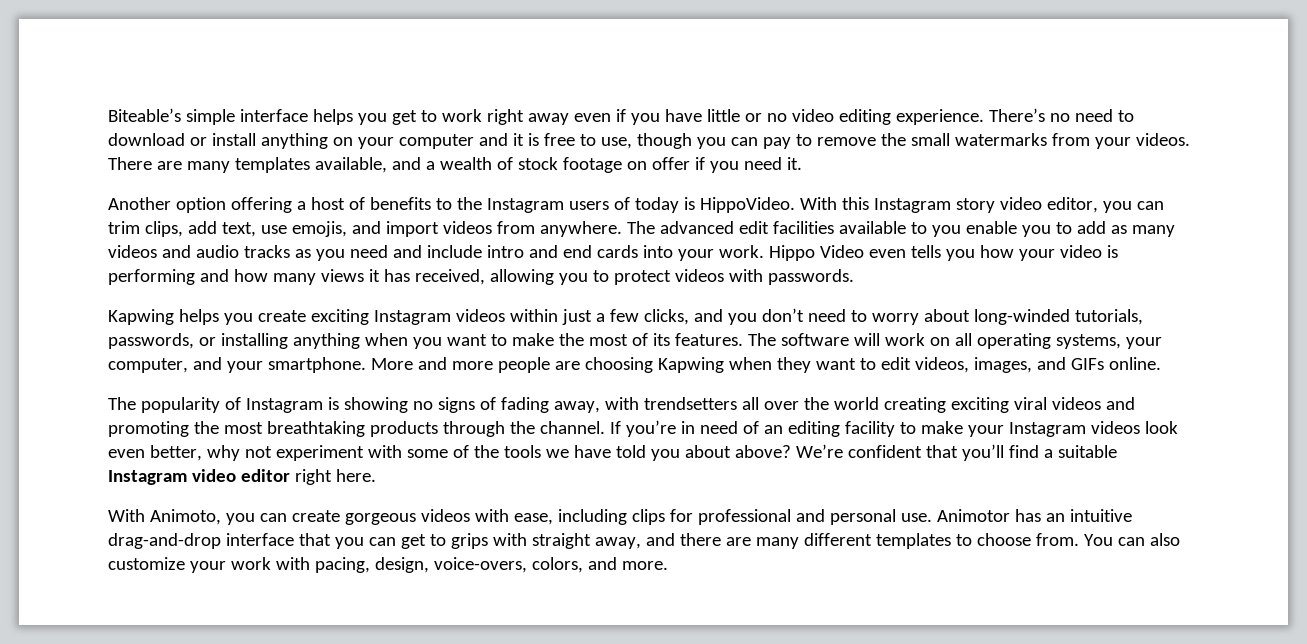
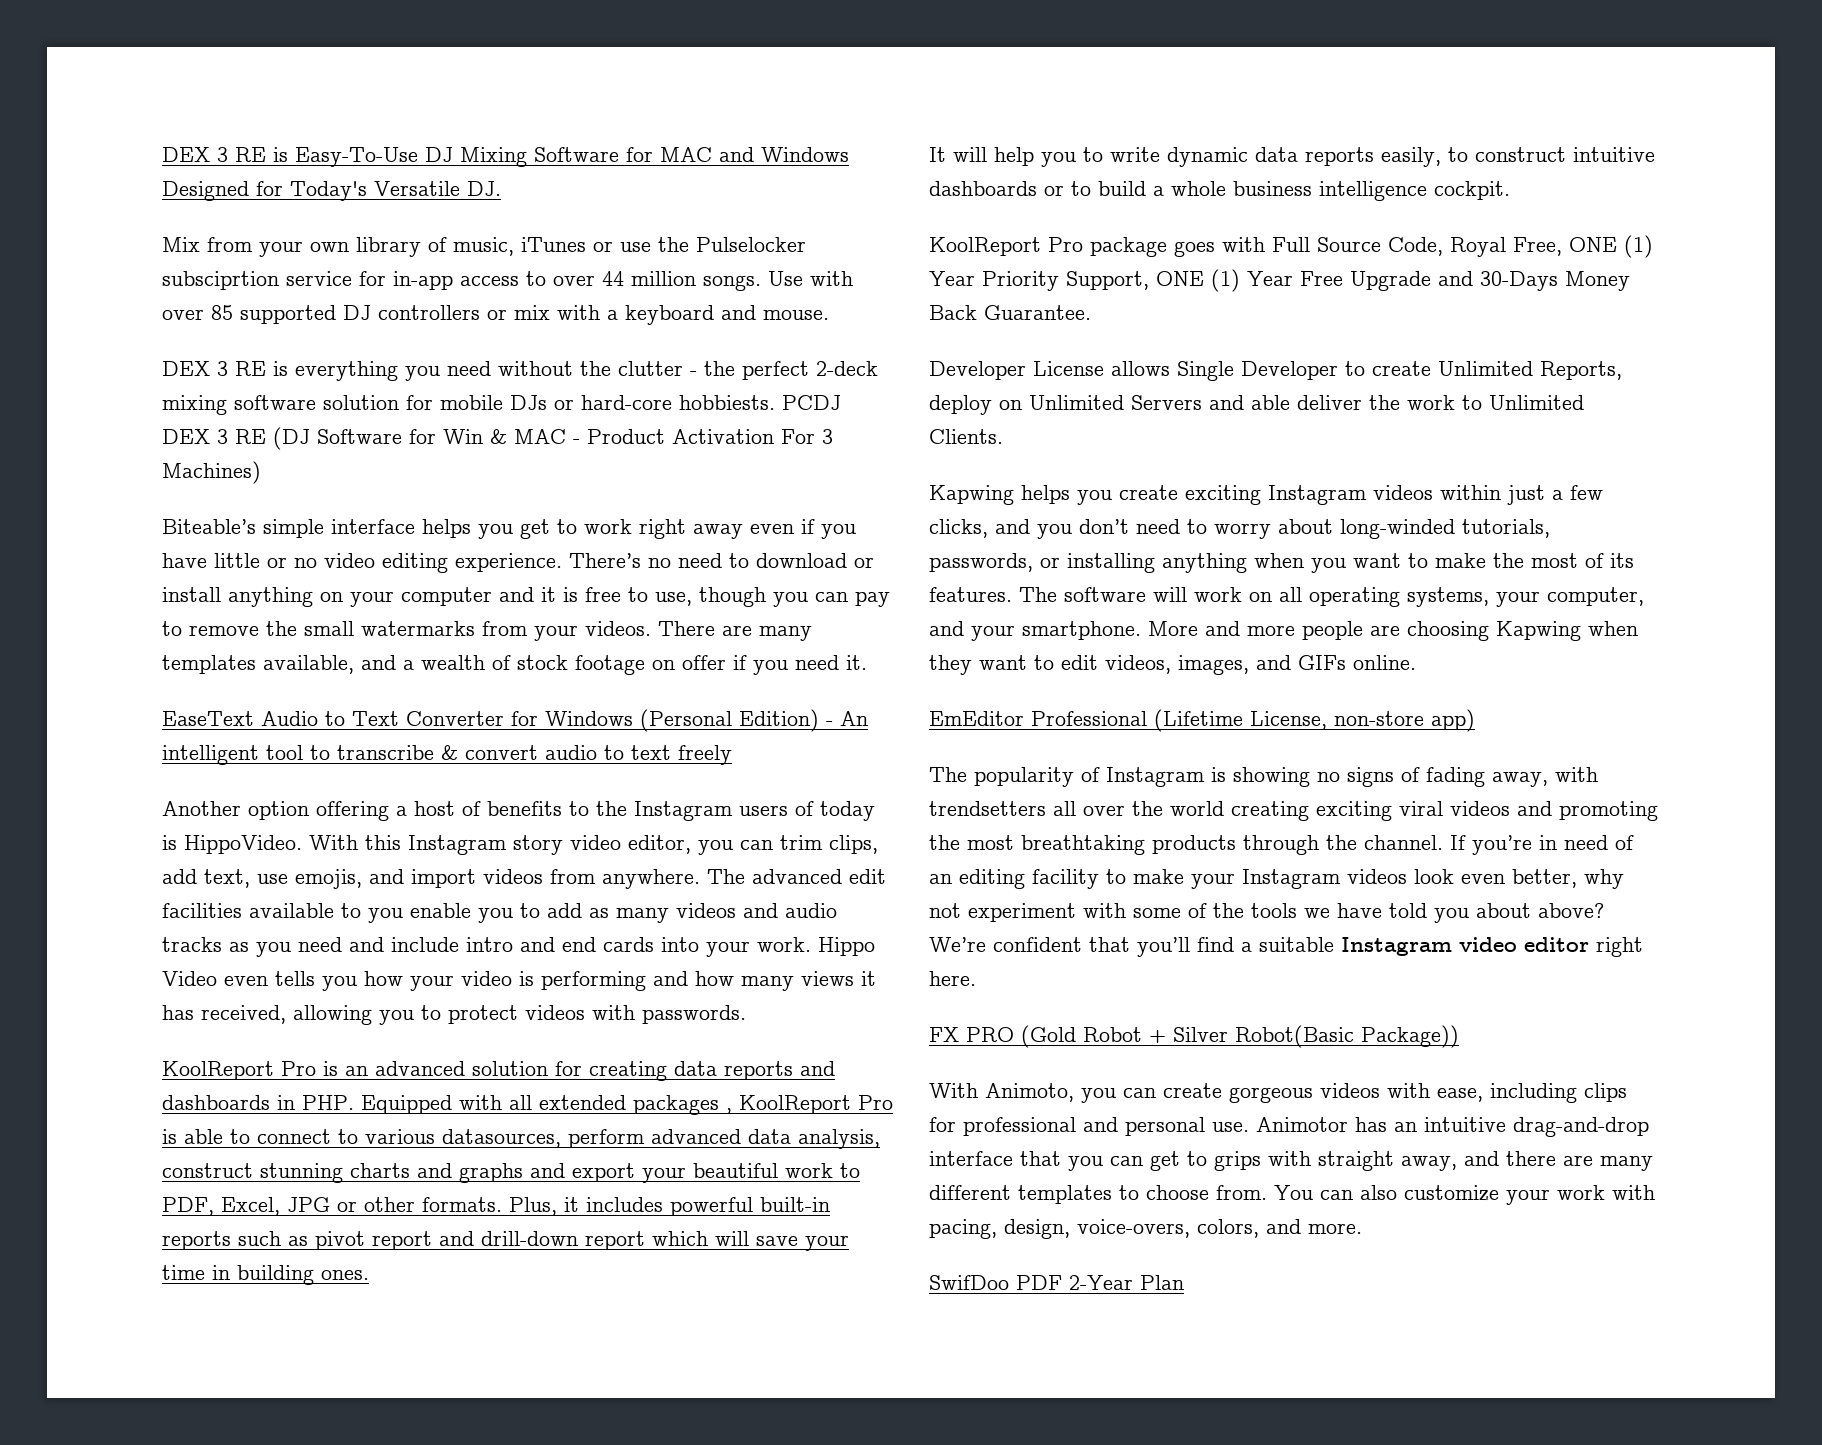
(108, 115) none -> [162,147,849,167] [162,181,501,201] [162,237,806,257] [162,271,853,291] [162,305,829,325] [162,361,878,381] [162,395,841,415] [162,427,833,450] [162,461,261,484] DEX 3 RE is Easy-To-Use DJ Mixing Software for MAC and Windows Designed for Today's Versatile DJ. // Mix from your own library of music, iTunes or use the Pulselocker subsciprtion service for in-app access to over 44 million songs. Use with over 85 supported DJ controllers or mix with a keyboard and mouse. // DEX 3 RE is everything you need without the clutter - the perfect 2-deck mixing software solution for mobile DJs or hard-core hobbiests. PCDJ DEX 3 RE (DJ Software for Win & MAC - Product Activation For 3 Machines) //
(802, 163) none -> [162,709,868,732] [162,745,732,765] // EaseText Audio to Text Converter for Windows (Personal Edition) - An intelligent tool to transcribe & convert audio to text freely
(854, 277) none -> [162,1061,835,1081] [162,1095,893,1115] [162,1129,880,1149] [162,1163,860,1183] [162,1197,830,1216] [162,1231,849,1251] [162,1265,369,1285] [929,147,1655,167] [929,181,1510,201] [929,235,1653,258] [929,269,1630,292] [929,305,1091,320] [929,361,1622,381] [929,395,1584,415] [929,429,1003,444] // KoolReport Pro is an advanced solution for creating data reports and dashboards in PHP. Equipped with all extended packages , KoolReport Pro is able to connect to various datasources, perform advanced data analysis, construct stunning charts and graphs and export your beautiful work to PDF, Excel, JPG or other formats. Plus, it includes powerful built-in reports such as pivot report and drill-down report which will save your time in building ones. // It will help you to write dynamic data reports easily, to construct intuitive dashboards or to build a whole business intelligence cockpit. // KoolReport Pro package goes with Full Source Code, Royal Free, ONE (1) Year Priority Support, ONE (1) Year Free Upgrade and 30-Days Money Back Guarantee. // Developer License allows Single Developer to create Unlimited Reports, deploy on Unlimited Servers and able deliver the work to Unlimited Clients.
(1161, 363) none -> [929,709,1475,732] // EmEditor Professional (Lifetime License, non-store app)
(376, 475) none -> [929,1025,1459,1048] // FX PRO (Gold Robot + Silver Robot(Basic Package))
(668, 565) none -> [929,1275,1184,1290] // SwifDoo PDF 2-Year Plan

